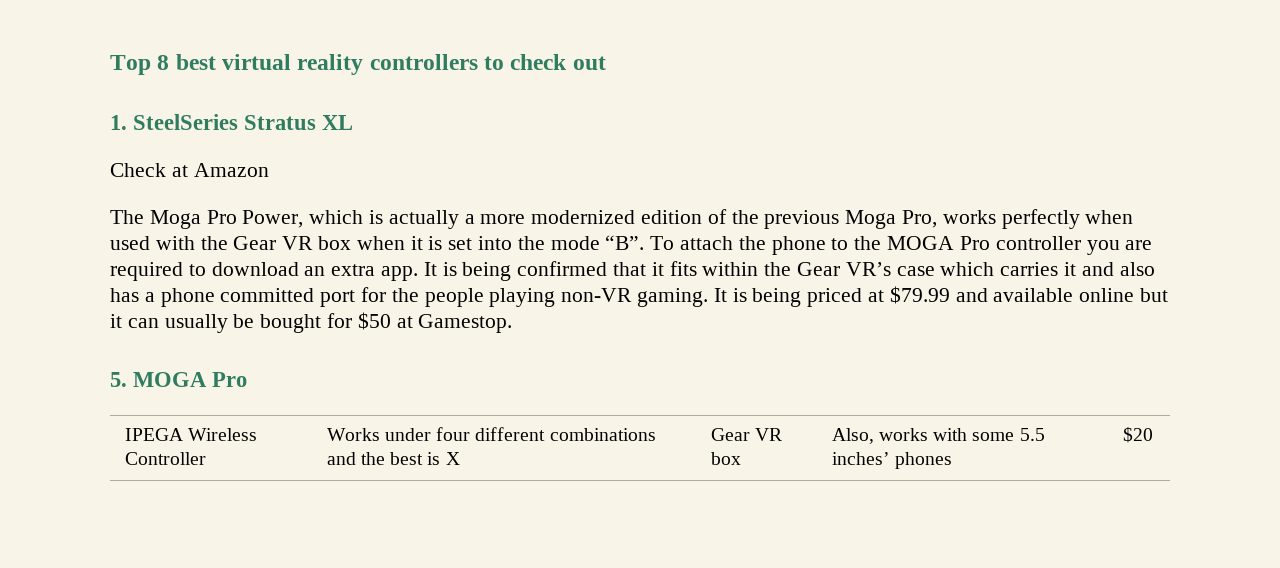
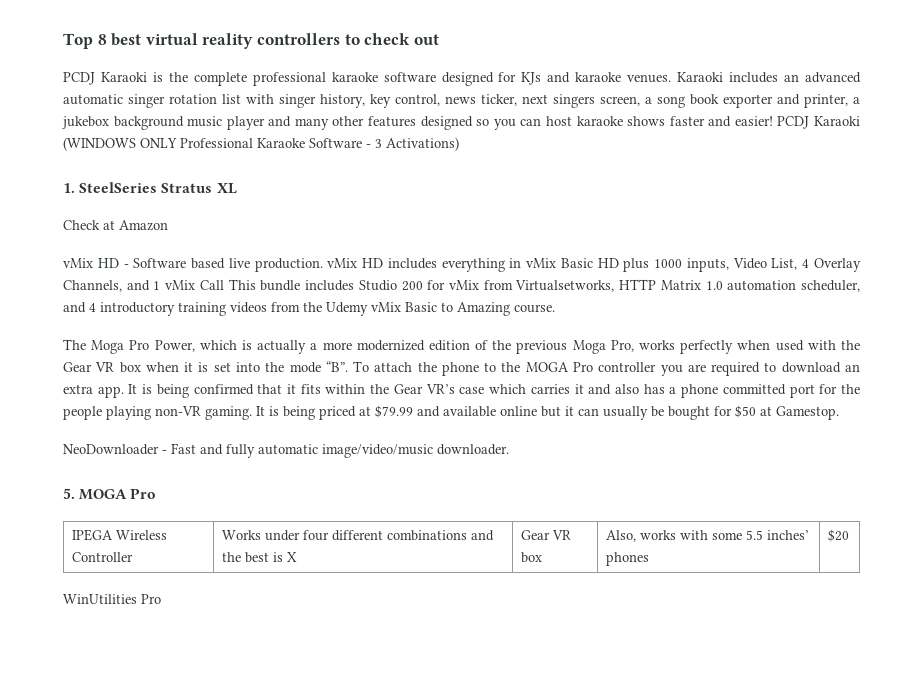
(606, 63) none -> [63,72,862,86] [63,94,860,108] [62,116,860,130] [63,137,459,151] // PCDJ Karaoki is the complete professional karaoke software designed for KJs and karaoke venues. Karaoki includes an advanced automatic singer rotation list with singer history, key control, news ticker, next singers screen, a song book exporter and printer, a jukebox background music player and many other features designed so you can host karaoke shows faster and easier! PCDJ Karaoki (WINDOWS ONLY Professional Karaoke Software - 3 Activations)
(269, 170) none -> [63,258,862,272] [63,279,860,292] [63,302,555,316] // vMix HD - Software based live production. vMix HD includes everything in vMix Basic HD plus 1000 inputs, Video List, 4 Overlay Channels, and 1 vMix Call This bundle includes Studio 200 for vMix from Virtualsetworks, HTTP Matrix 1.0 automation scheduler, and 4 introductory training videos from the Udemy vMix Basic to Amazing course.
(513, 323) none -> [63,443,509,458] // NeoDownloader - Fast and fully automatic image/video/music downloader.
(1153, 435) none -> [63,594,161,604] // WinUtilities Pro

